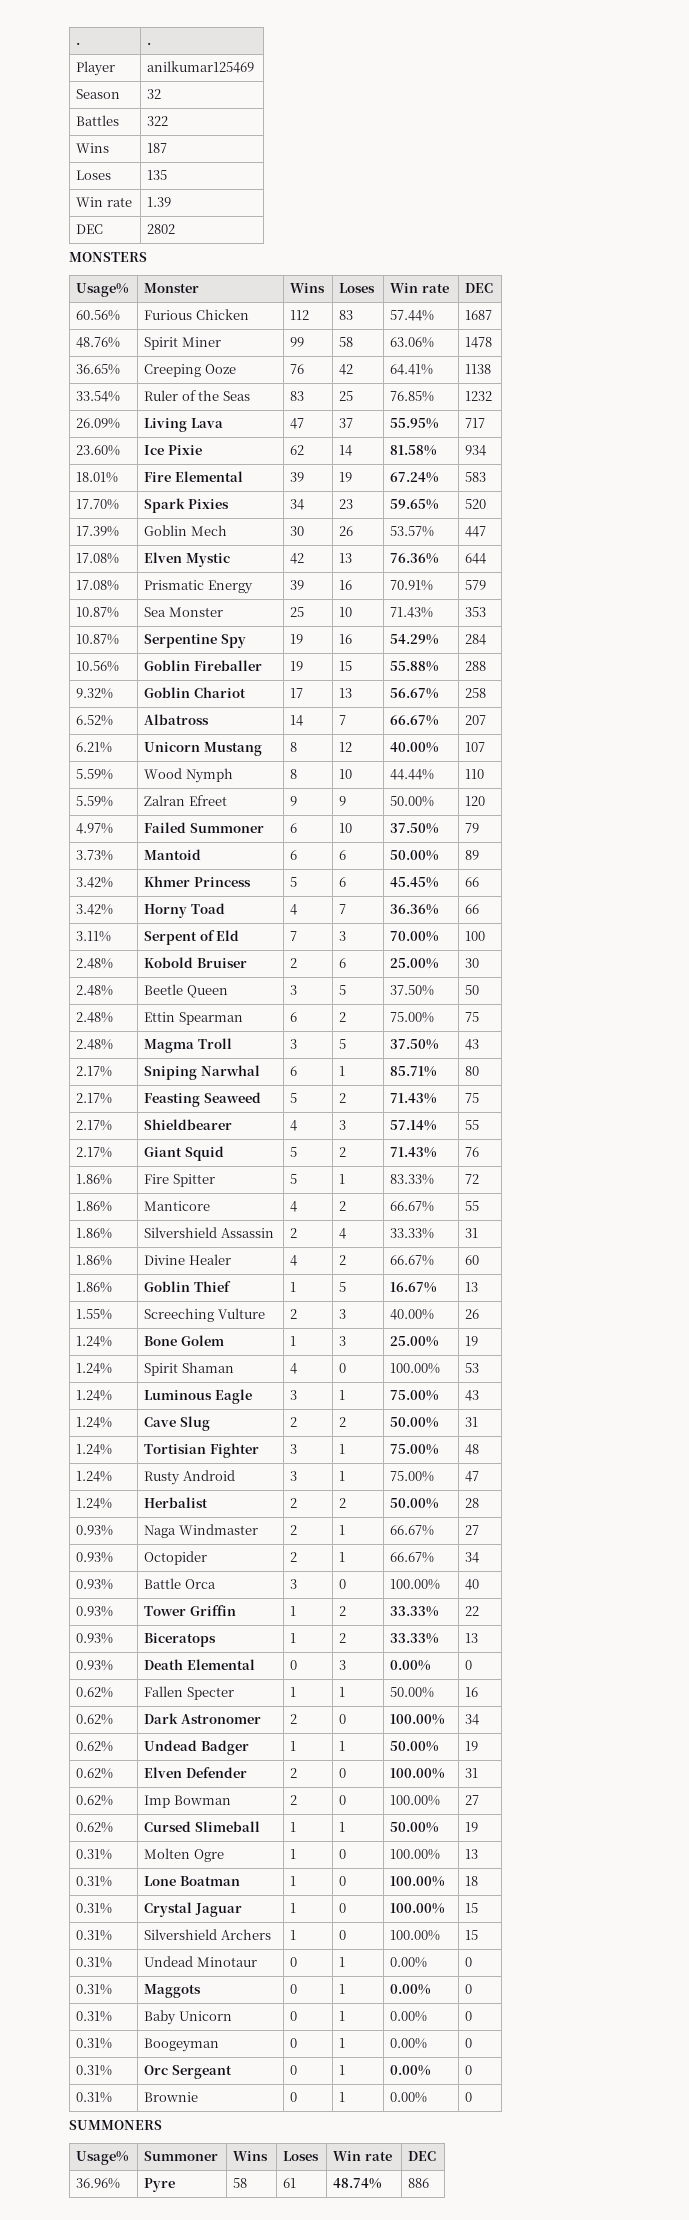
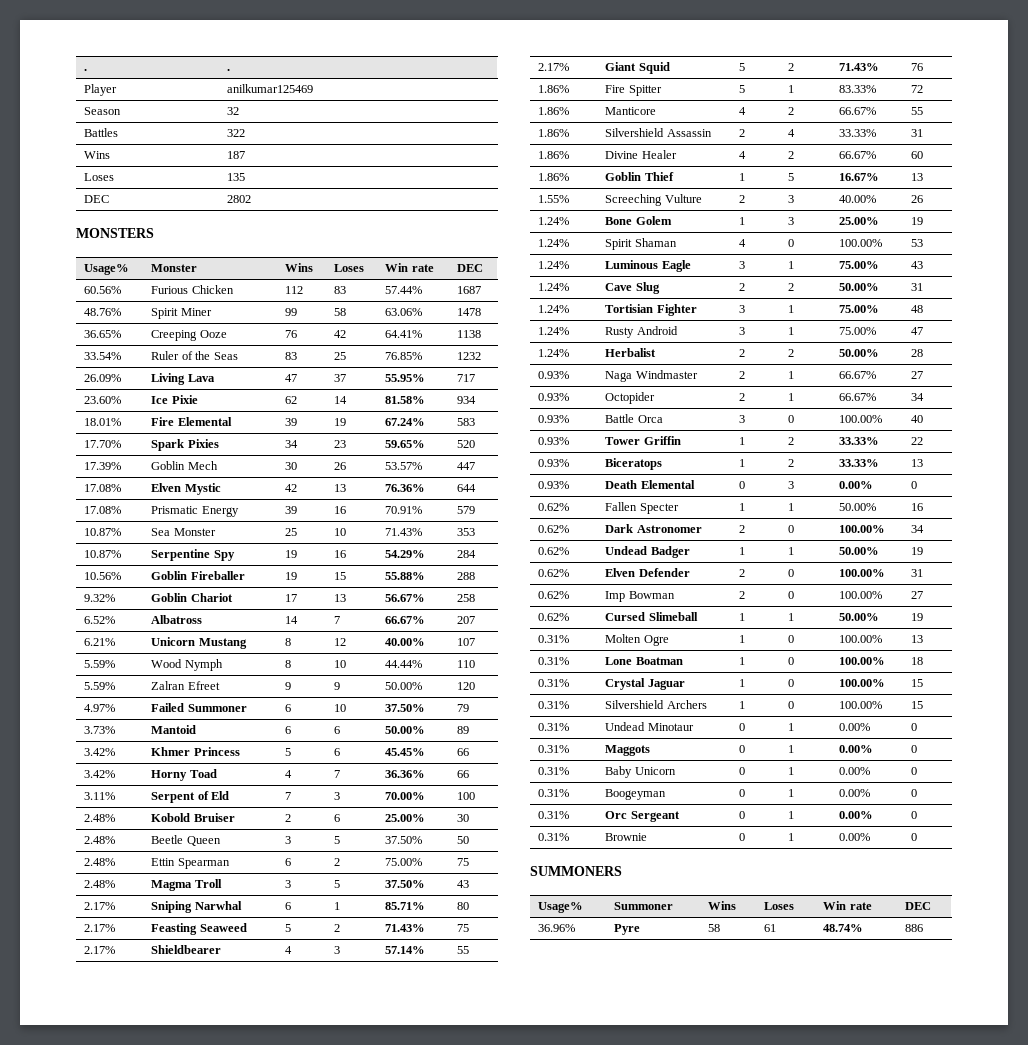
[76,197,132,207] [147,197,172,207] // Win rate | 1.39 -> (246, 177) none

